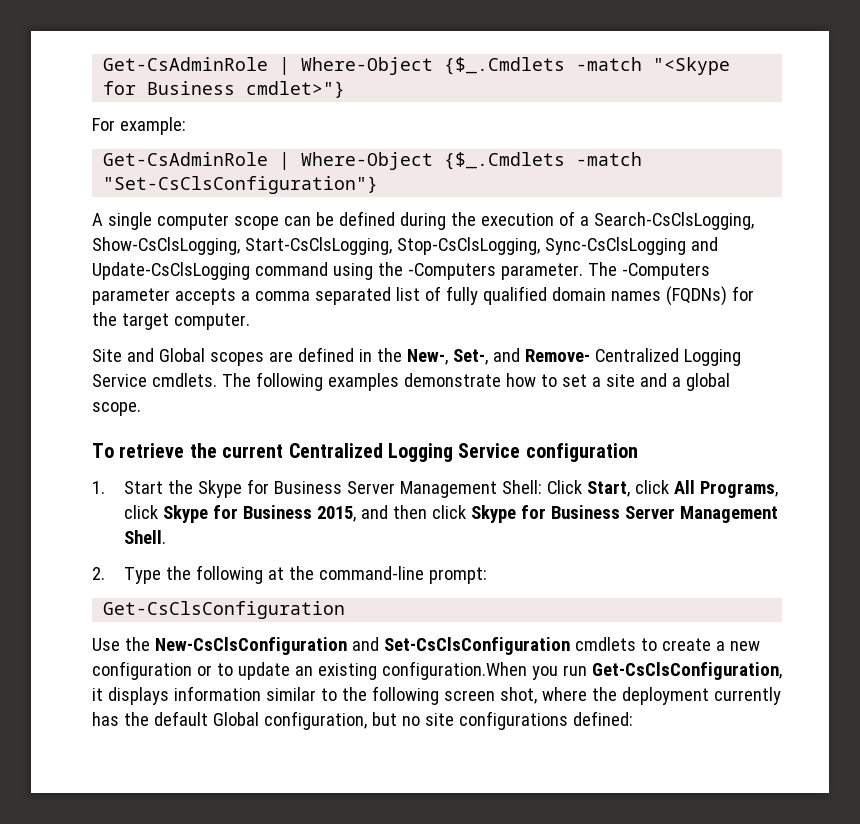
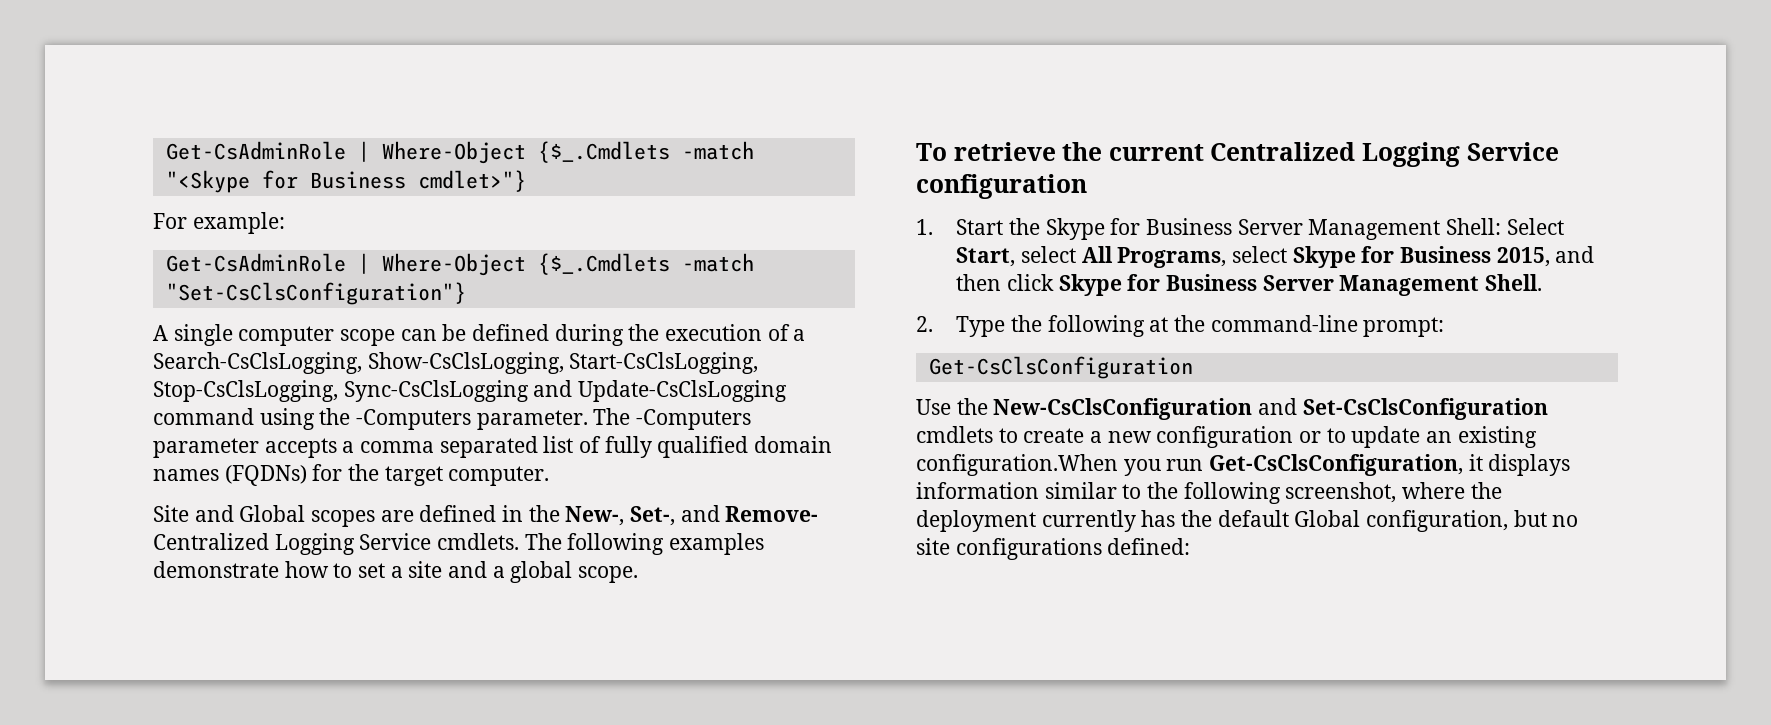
[546,480,669,497] Click Start, click -> [1506,218,1564,235] [956,246,1077,267] Select Start, select
[123,505,158,519] click -> [1232,246,1288,263] select
[443,687,537,704] screen shot, -> [1285,482,1397,503] screenshot,

